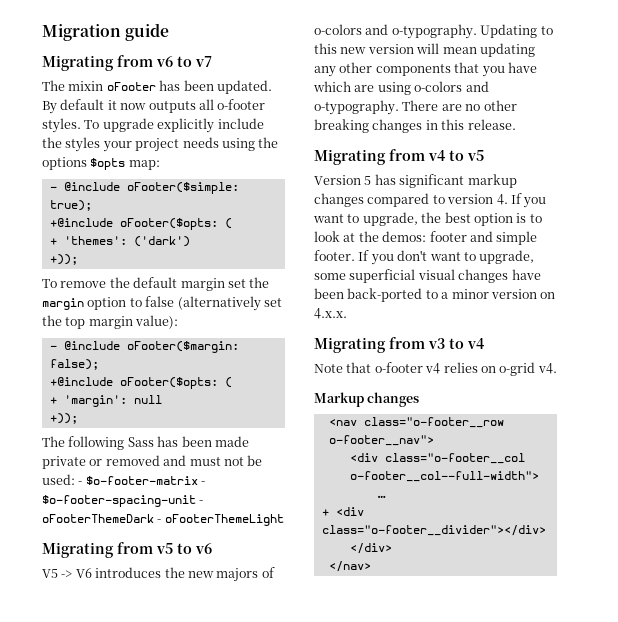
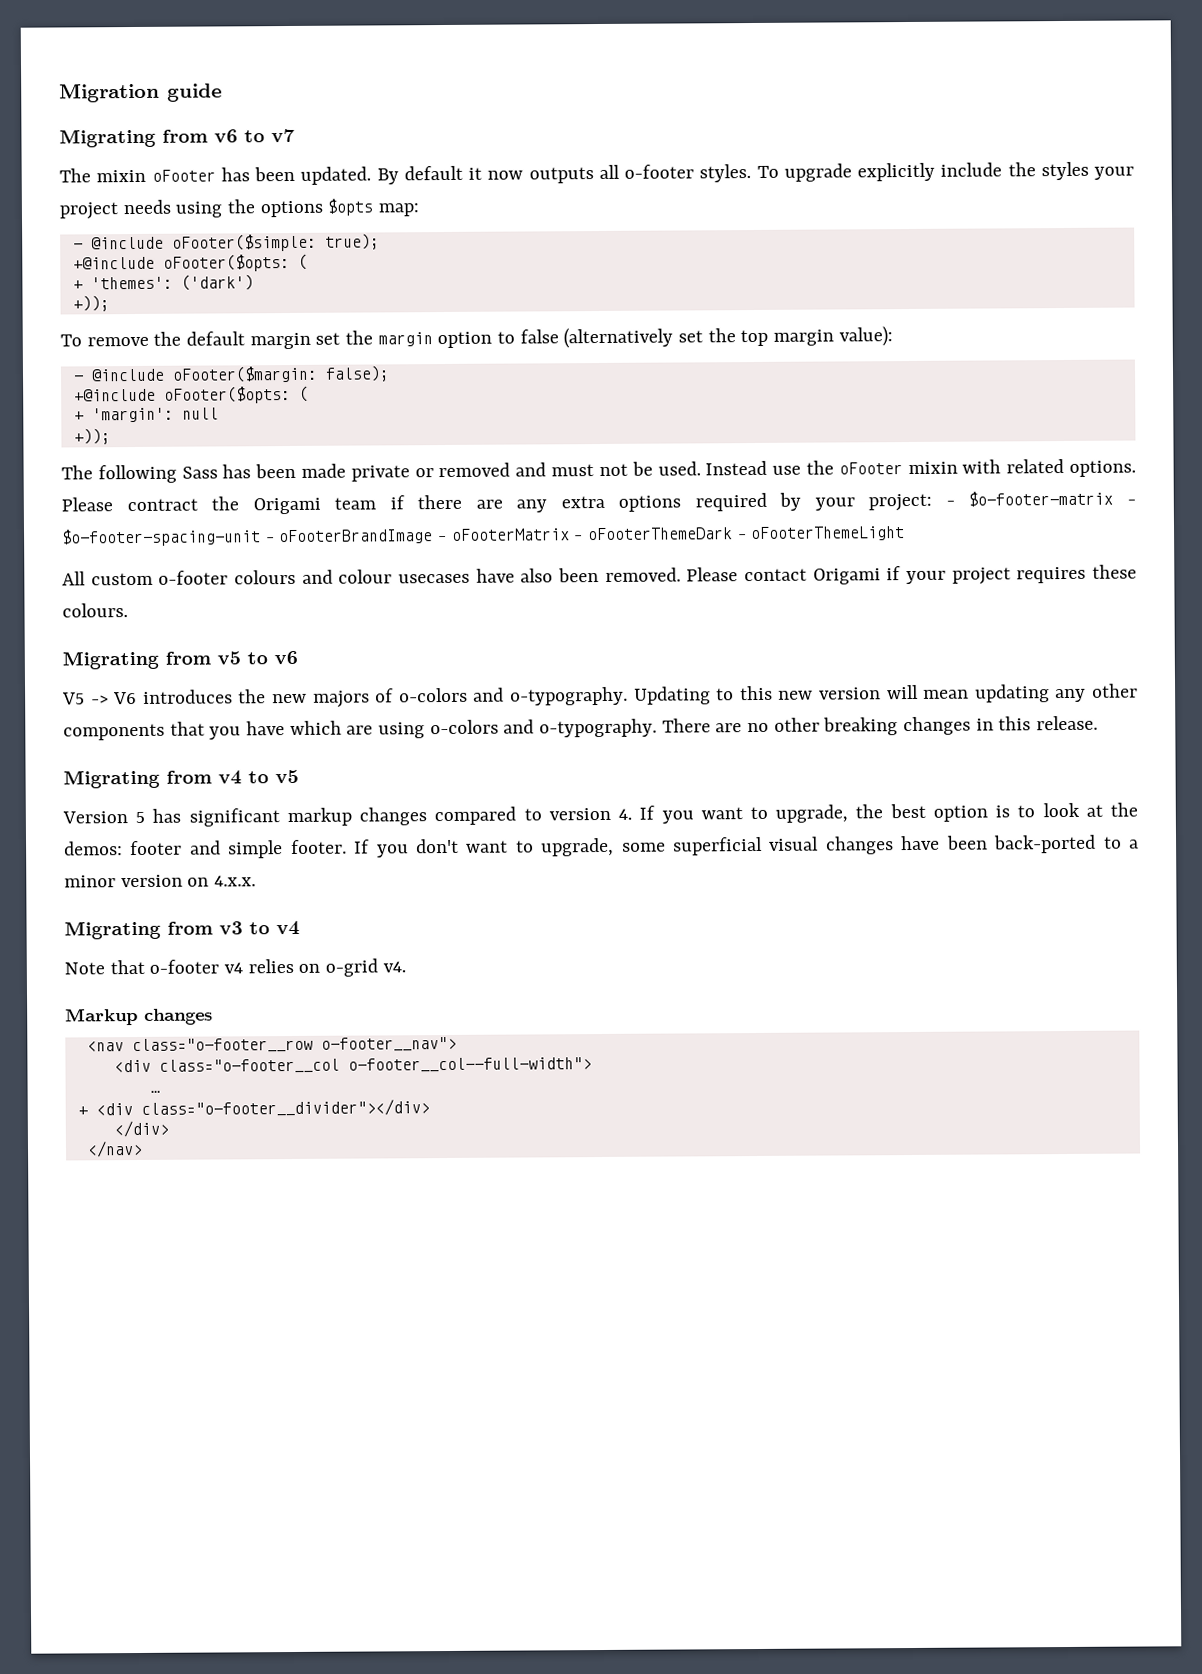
[42,474,75,485] used: -> [657,458,1137,477] [61,492,933,515] used. Instead use the oFooter mixin with related options. Please contract the Origami team if there are any extra options required by your project:
(204, 502) none -> [279,528,584,545] oFooterBrandImage - oFooterMatrix -
(284, 520) none -> [62,564,1137,586] [62,603,128,618] // All custom o-footer colours and colour usecases have also been removed. Please contact Origami if your project requires these colours.

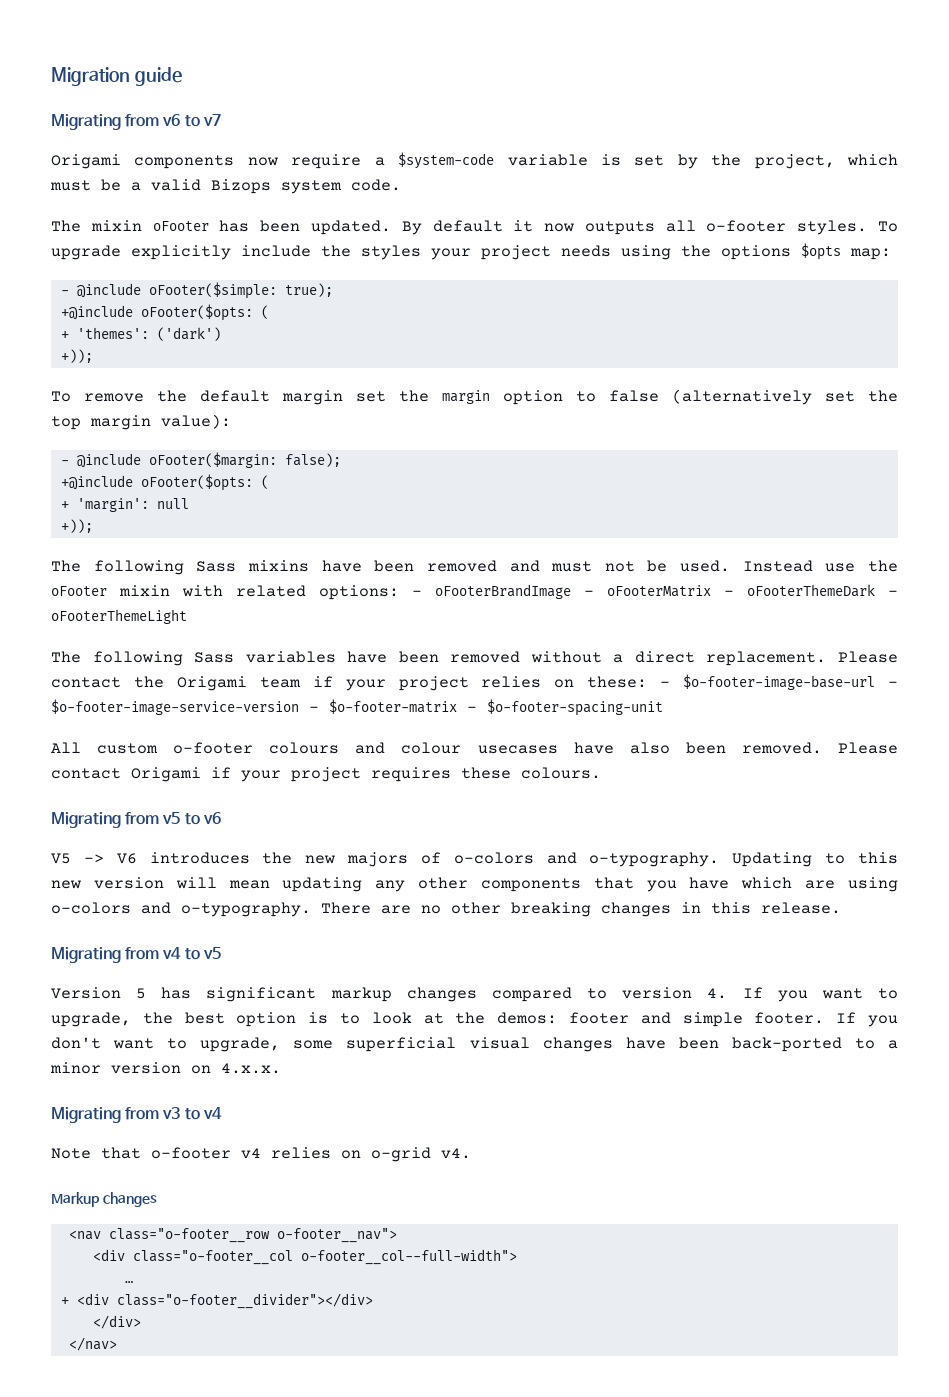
(295, 135) none -> [51,152,898,169] [50,179,401,194] // Origami components now require a $system-code variable is set by the project, which must be a valid Bizops system code.
[222,463,434,482] has been made private or -> [247,560,415,572] mixins have been
[1069,460,1137,477] [61,490,1136,515] [62,528,261,547] options. Please contract the Origami team if there are any extra options required by your project: - $o-footer-matrix - $o-footer-spacing-unit -> [319,585,399,600] options:
(906, 534) none -> [51,651,898,666] [51,674,898,691] [51,699,663,716] // The following Sass variables have been removed without a direct replacement. Please contact the Origami team if your project relies on these: - $o-footer-image-base-url - $o-footer-image-service-version - $o-footer-matrix - $o-footer-spacing-unit

